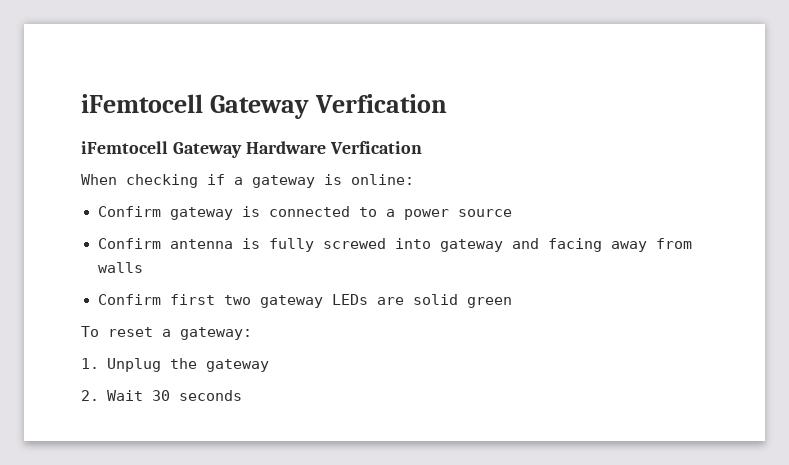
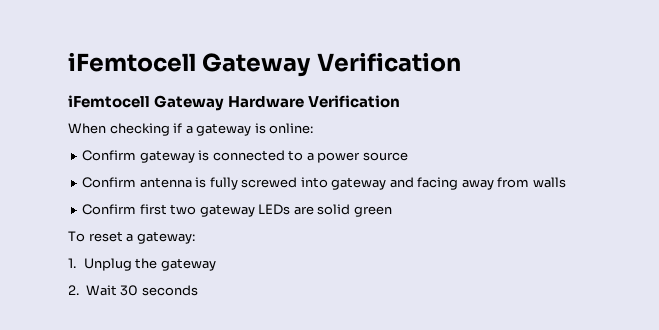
[81,94,447,119] iFemtocell Gateway Verfication -> [68,52,461,77] iFemtocell Gateway Verification
[329,141,422,154] Verfication -> [308,95,401,108] Verification

